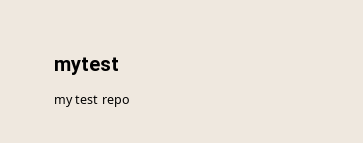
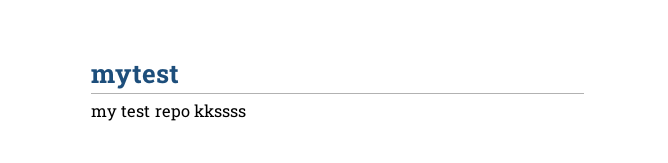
(130, 102) none -> [194,104,247,118] kkssss

